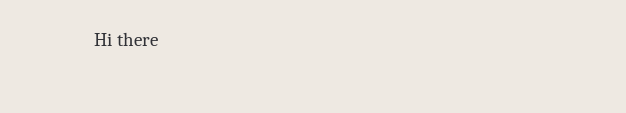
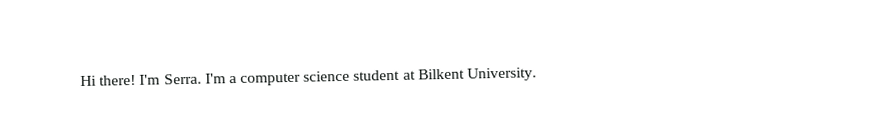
[117,32,159,46] there -> [99,67,538,86] there! I'm Serra. I'm a computer science student at Bilkent University.

